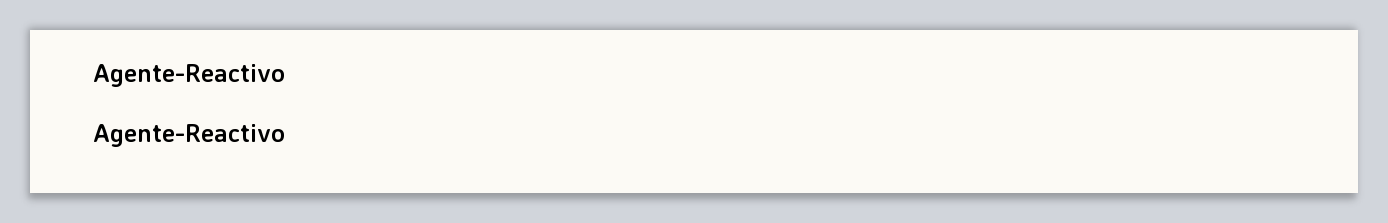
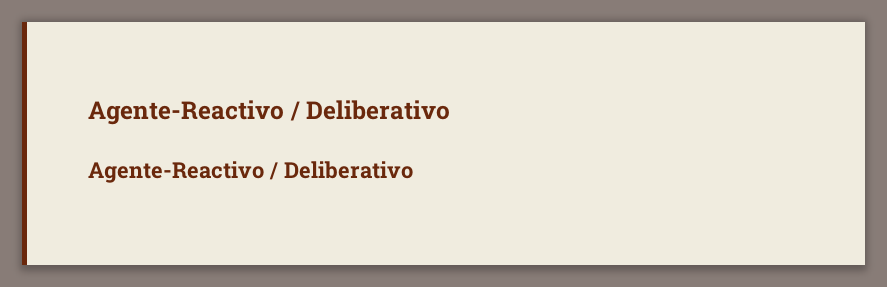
[93,64,285,87] [93,124,285,147] Agente-Reactivo // Agente-Reactivo -> [88,100,451,125] [88,161,413,183] Agente-Reactivo / Deliberativo // Agente-Reactivo / Deliberativo

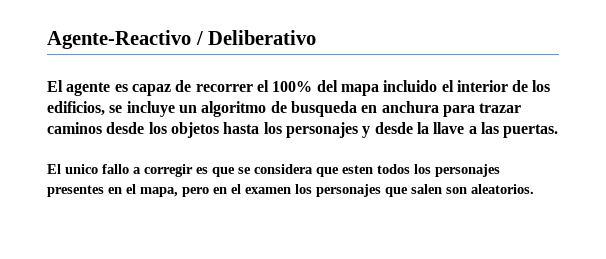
[88,161,413,183] Agente-Reactivo / Deliberativo -> [47,80,551,96] [47,101,522,117] [47,122,559,138] [47,164,500,177] [47,184,534,197] El agente es capaz de recorrer el 100% del mapa incluido el interior de los edificios, se incluye un algoritmo de busqueda en anchura para trazar caminos desde los objetos hasta los personajes y desde la llave a las puertas. // El unico fallo a corregir es que se considera que esten todos los personajes presentes en el mapa, pero en el examen los personajes que salen son aleatorios.

